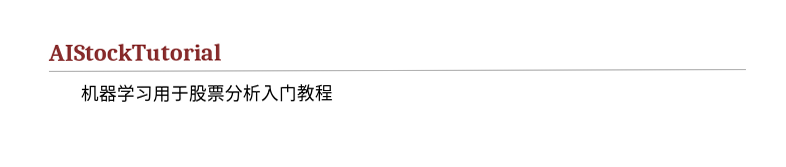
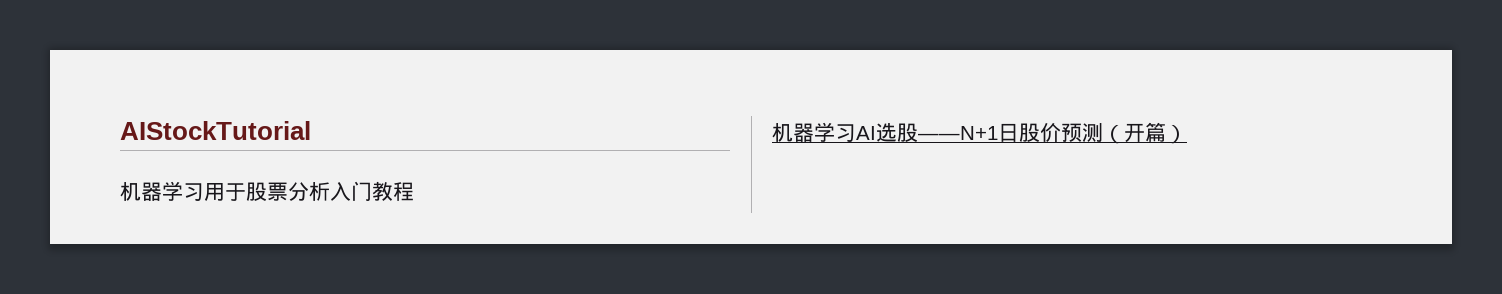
(334, 93) none -> [772,122,1187,144] // 机器学习AI选股——N+1日股价预测（开篇）

